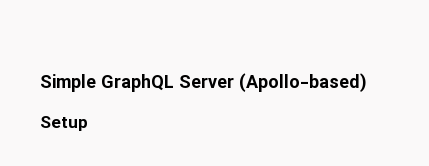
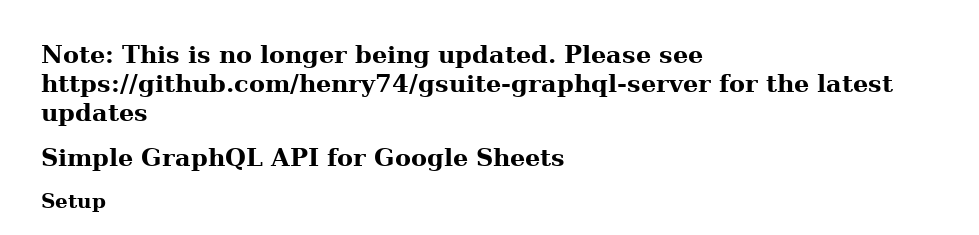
[40,73,367,92] Simple GraphQL Server (Apollo-based) -> [41,45,703,68] [41,74,893,97] [41,103,148,126] [41,148,565,171] Note: This is no longer being updated. Please see https://github.com/henry74/gsuite-graphql-server for the latest updates // Simple GraphQL API for Google Sheets

